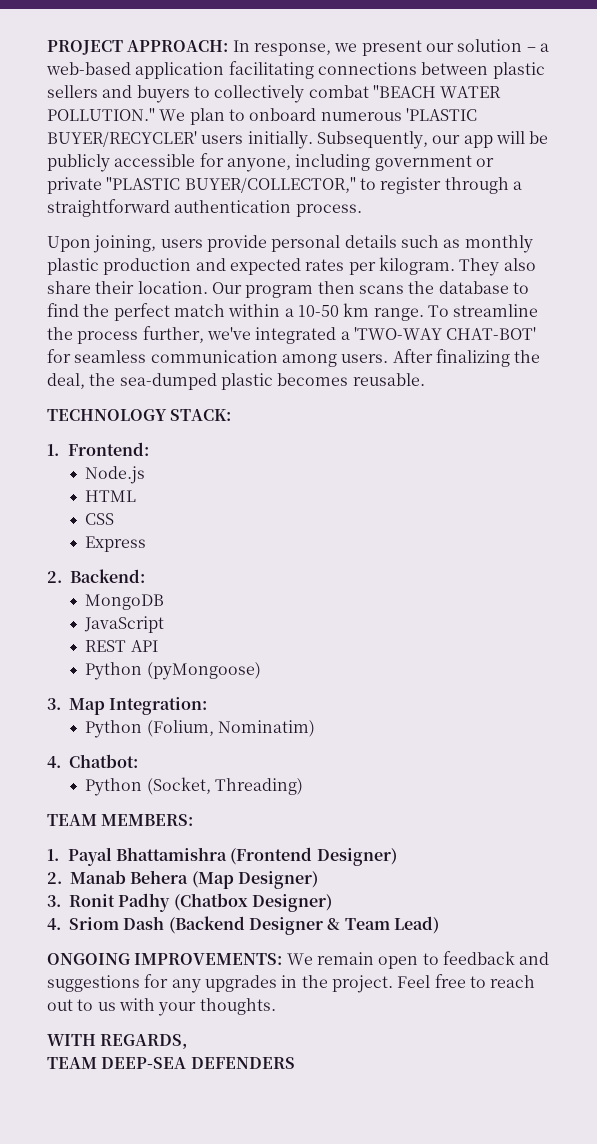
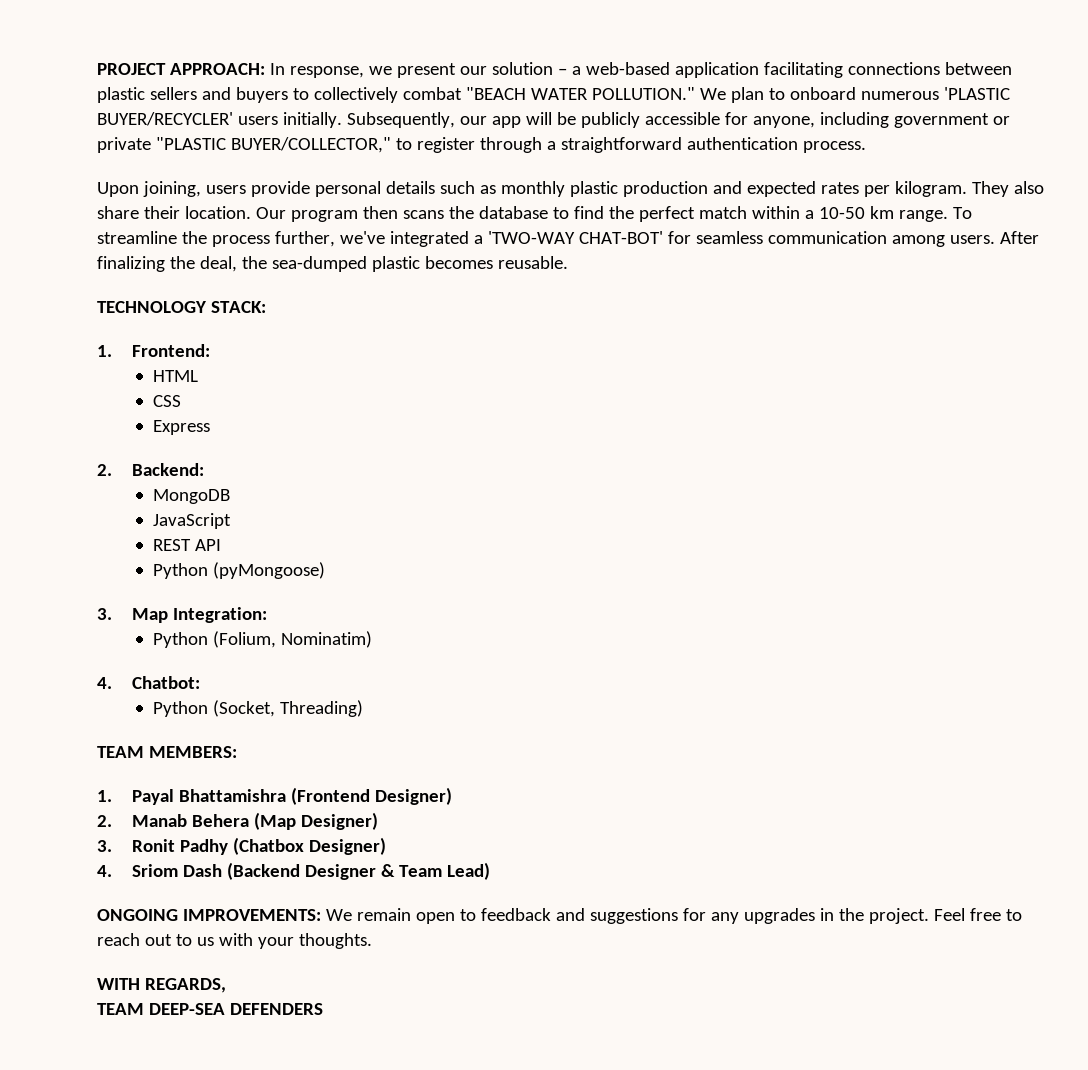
[85,466,146,484] // Node.js -> (211, 350) none

